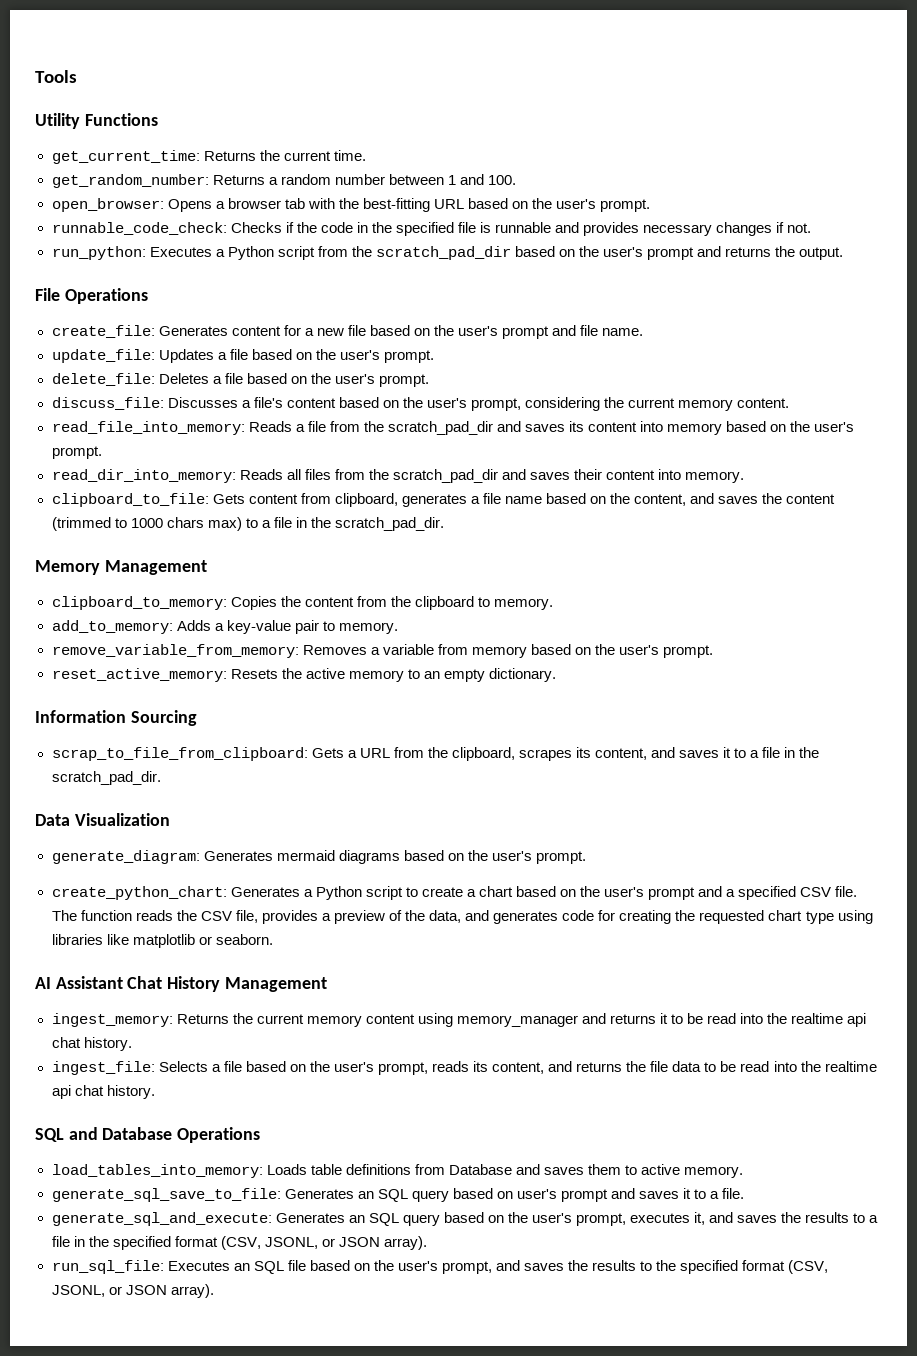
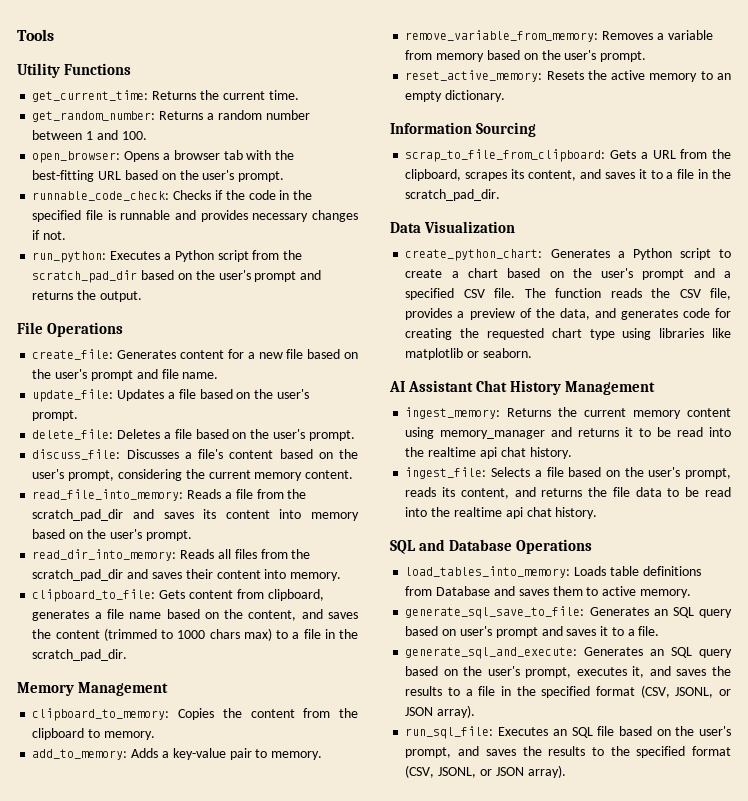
[51,850,586,864] // generate_diagram: Generates mermaid diagrams based on the user's prompt. -> (516, 227) none

